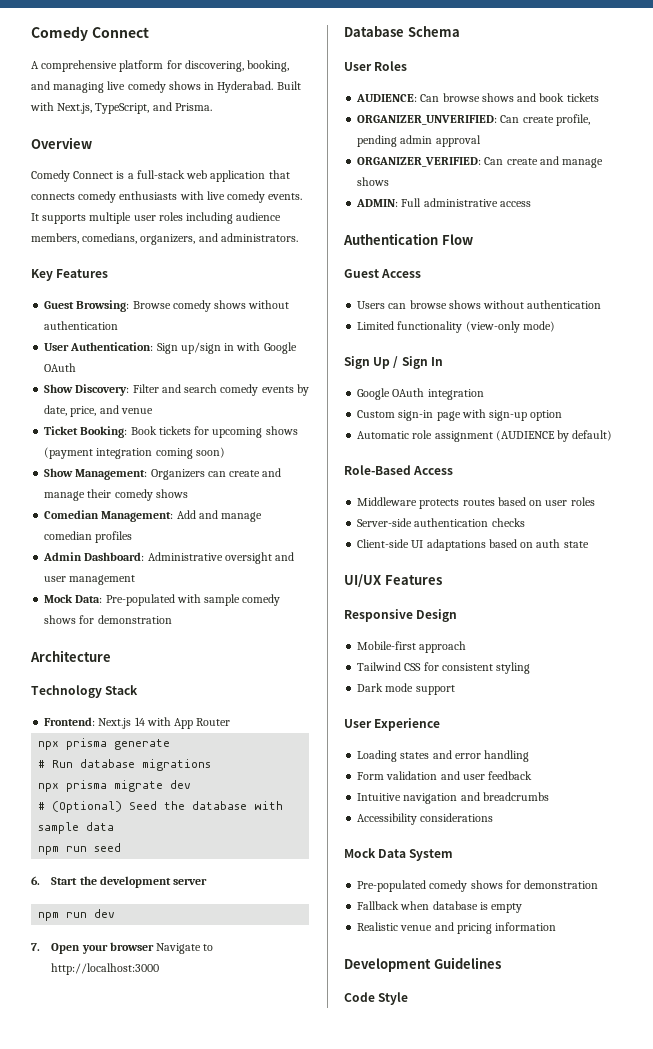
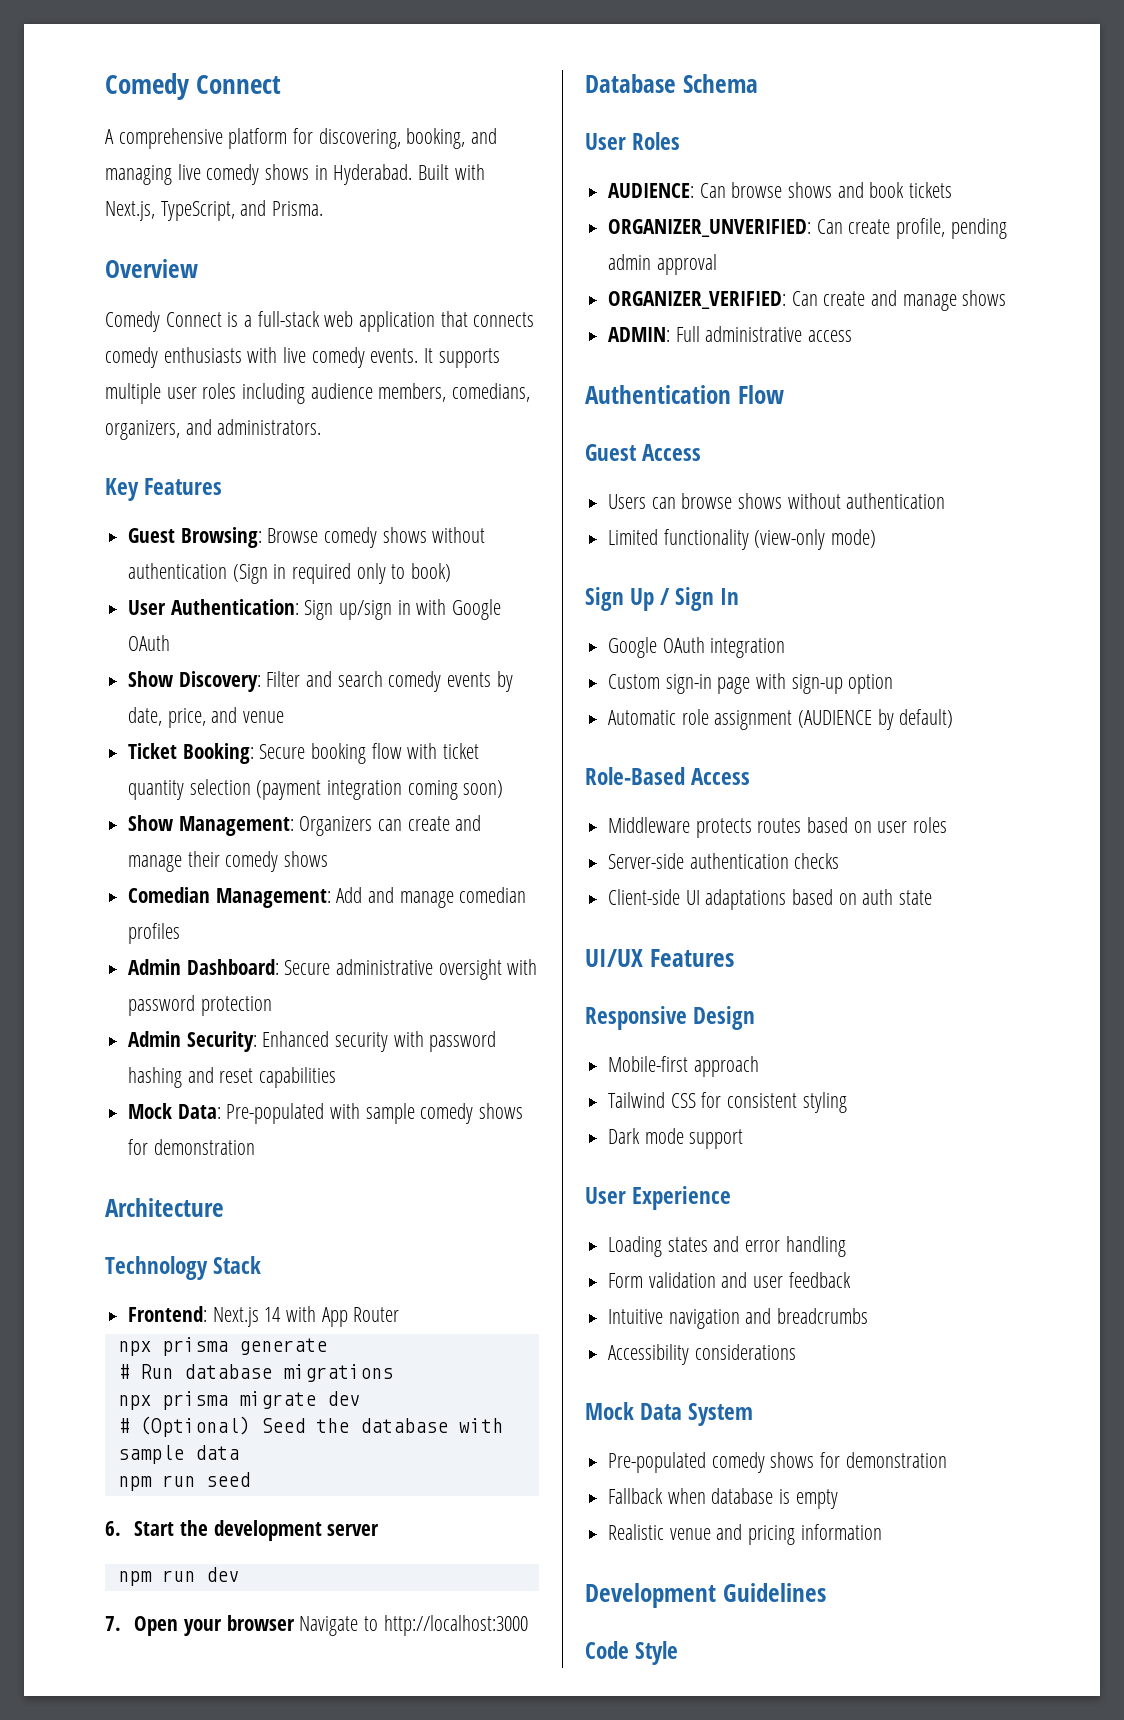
(119, 325) none -> [232,563,452,584] (Sign in required only to book)
[130,426,298,438] Book tickets for upcoming shows -> [259,743,480,764] [128,779,251,800] Secure booking flow with ticket quantity selection
[147,552,295,564] [44,575,136,585] Administrative oversight and user management -> [284,959,538,980] [128,995,272,1016] [128,1031,497,1052] [128,1067,337,1088] Secure administrative oversight with password protection // Admin Security: Enhanced security with password hashing and reset capabilities

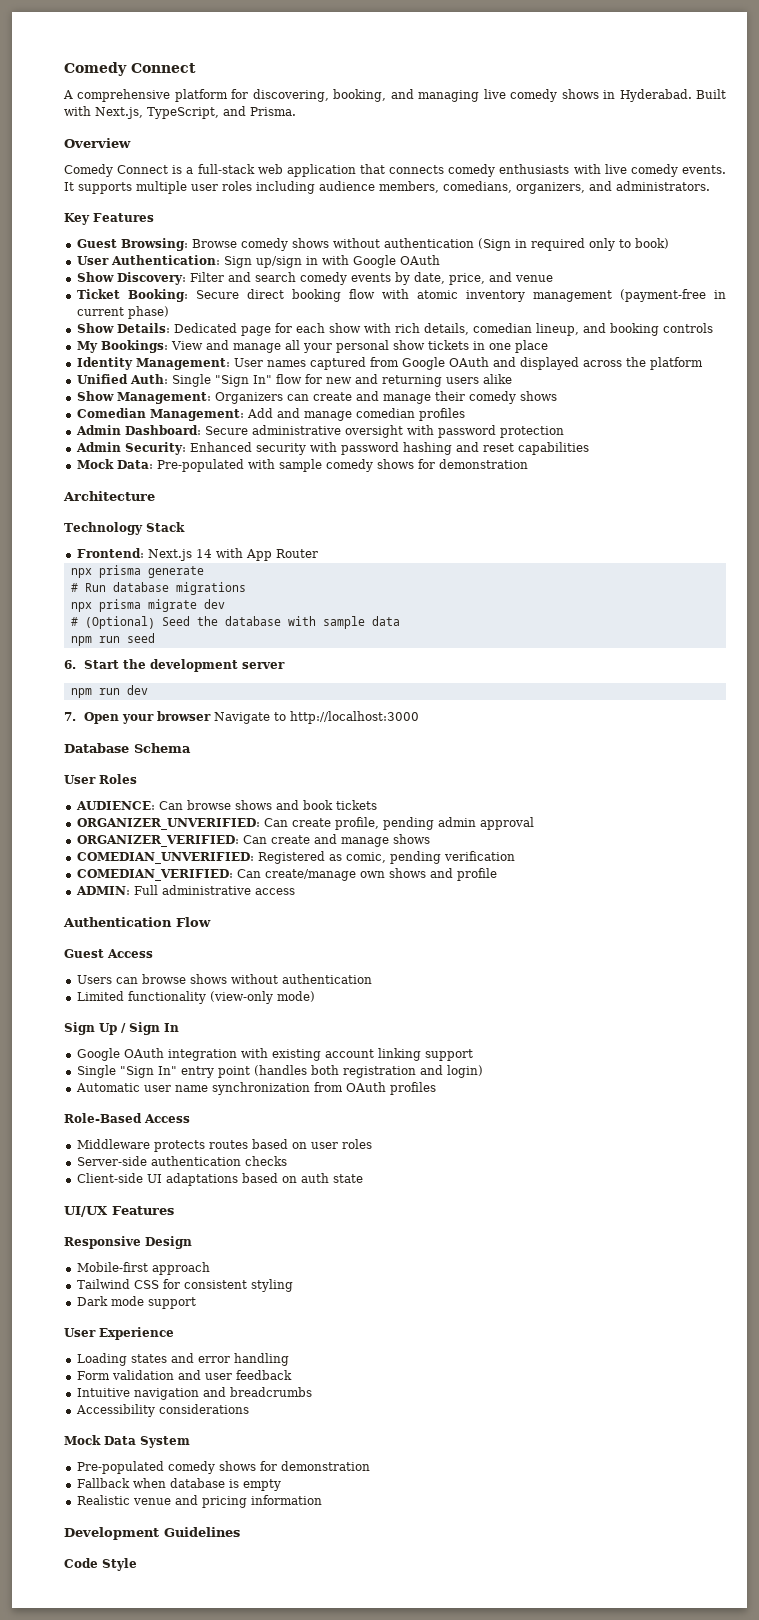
(306, 751) none -> [246,289,284,299] direct
[443,743,480,759] [128,779,504,800] ticket quantity selection (payment integration coming soon) -> [416,289,726,302] [76,306,169,319] [76,323,713,336] [76,340,548,353] [76,357,703,370] [76,374,512,387] atomic inventory management (payment-free in current phase) // Show Details: Dedicated page for each show with rich details, comedian lineup, and booking controls // My Bookings: View and manage all your personal show tickets in one place // Identity Management: User names captured from Google OAuth and displayed across the platform // Unified Auth: Single "Sign In" flow for new and returning users alike
(1007, 298) none -> [76,851,515,864] [76,868,497,881] // COMEDIAN_UNVERIFIED: Registered as comic, pending verification // COMEDIAN_VERIFIED: Can create/manage own shows and profile
[608,673,894,694] [608,709,954,730] // Custom sign-in page with sign-up option // Automatic role assignment (AUDIENCE by default) -> [240,1048,473,1061] [76,1065,483,1078] [75,1082,436,1095] with existing account linking support // Single "Sign In" entry point (handles both registration and login) // Automatic user name synchronization from OAuth profiles

